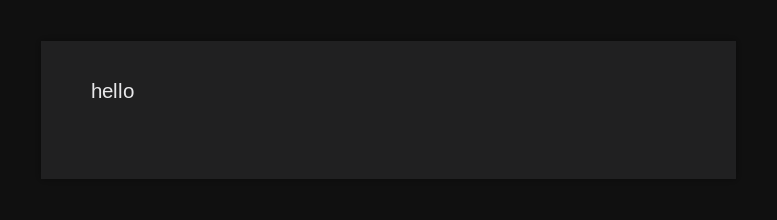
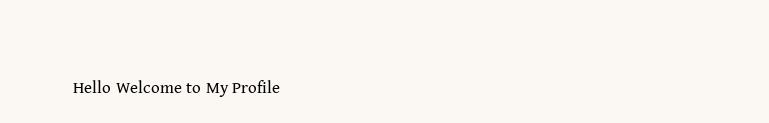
[91,83,134,98] hello -> [73,80,281,97] Hello Welcome to My Profile

